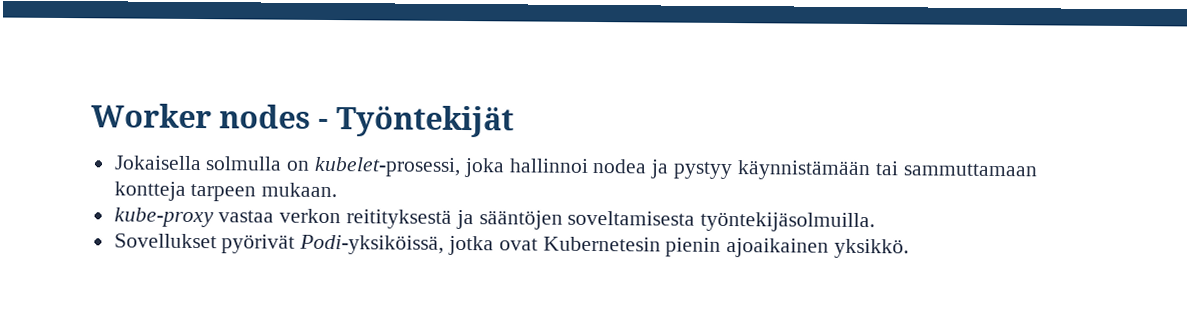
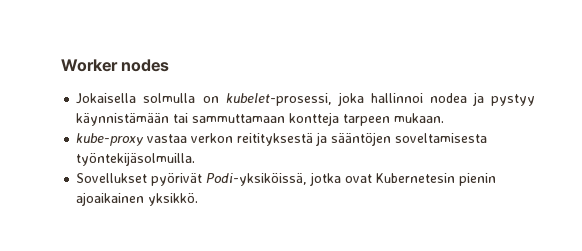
[318,105,514,138] - Työntekijät -> (170, 65) none

